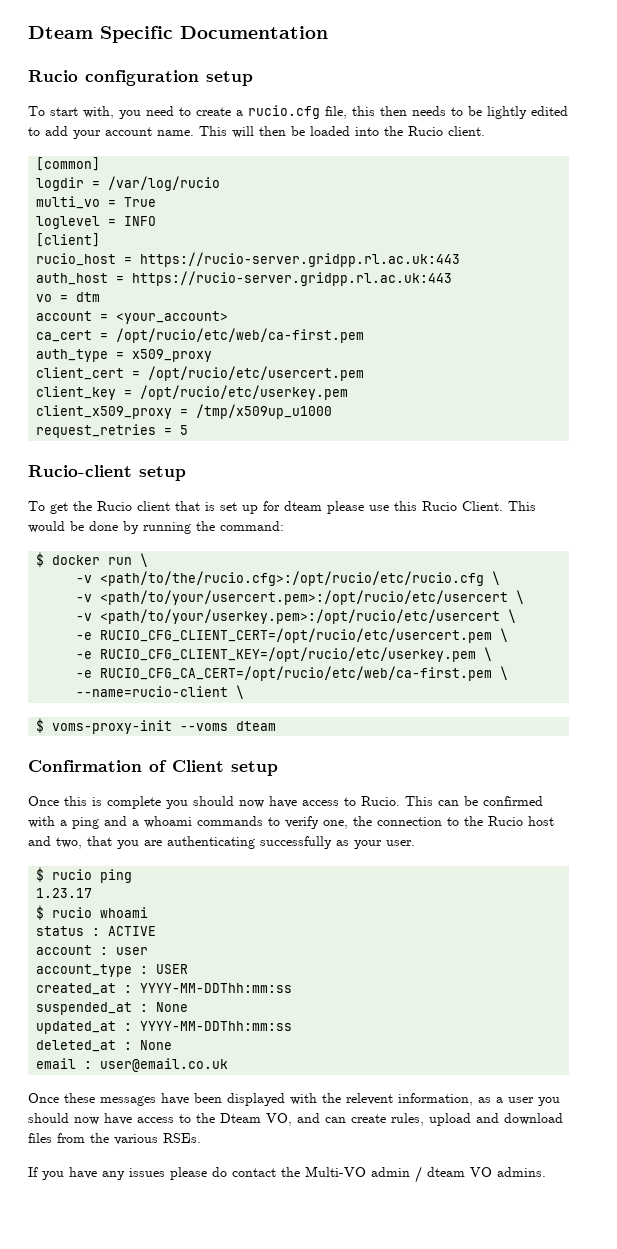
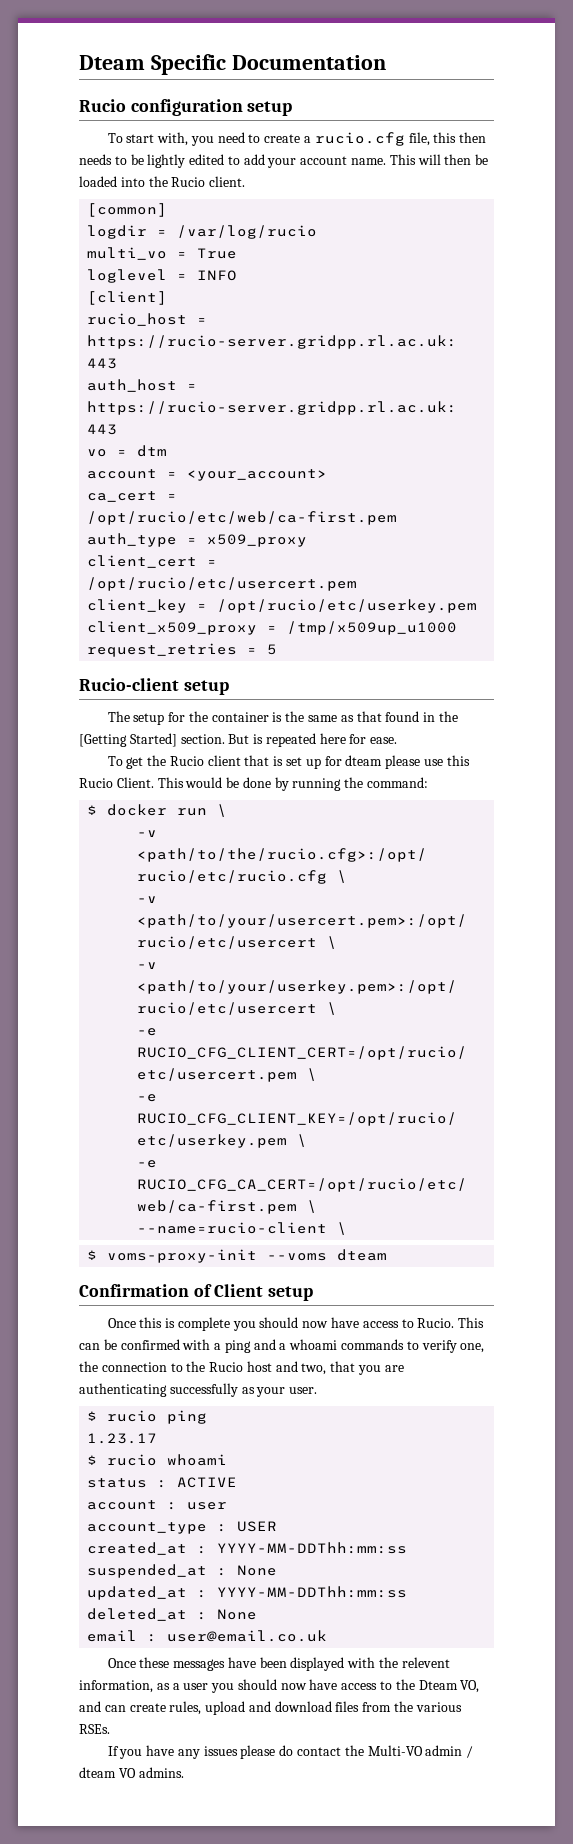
(186, 473) none -> [107,711,458,725] [79,733,398,747] // The setup for the container is the same as that found in the [Getting Started] section. But is repeated here for ease.

